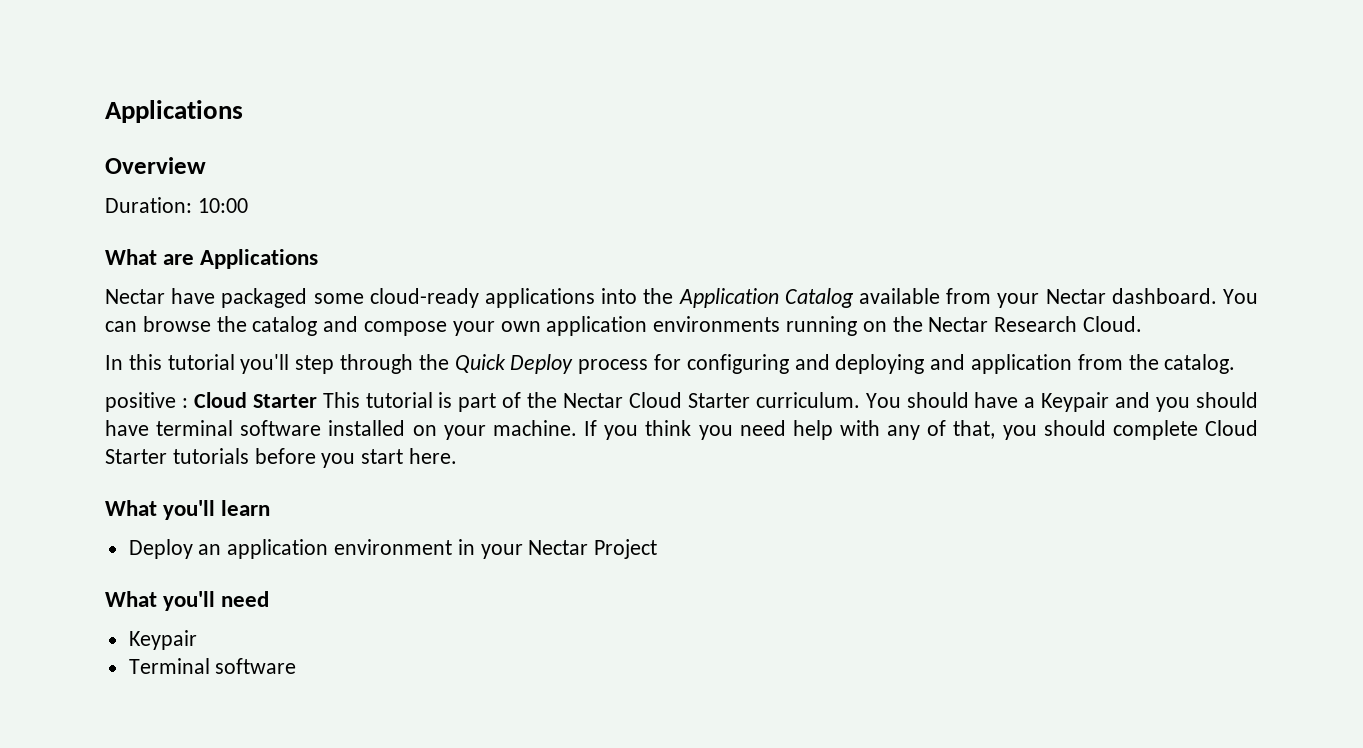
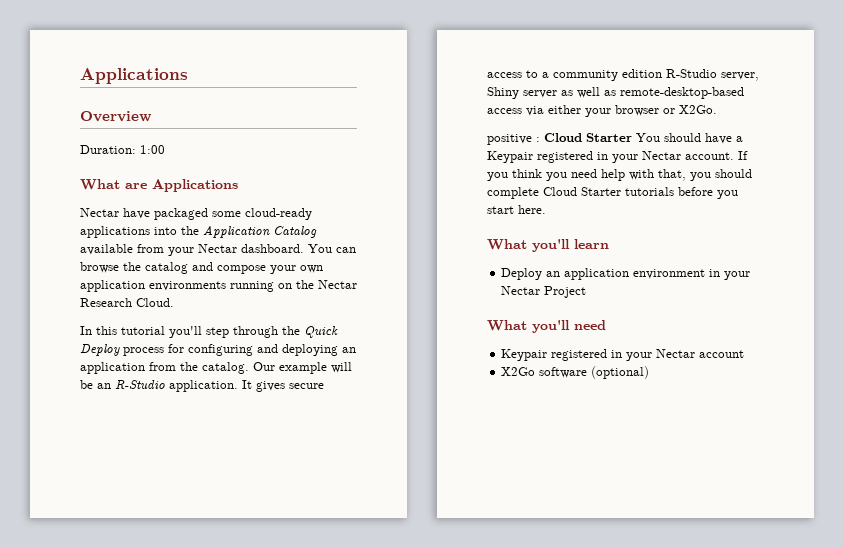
[197,198,248,213] 10:00 -> [140,145,165,154] 1:00
[930,354,966,370] and -> [342,347,356,353] an
[105,392,860,412] // positive : Cloud Starter This tutorial is part of the Nectar Cloud Starter curriculum. -> [253,362,352,374] [80,380,324,392] [487,69,759,81] [487,87,744,99] [487,105,717,117] [487,133,632,145] Our example will be an R-Studio application. It gives secure access to a community edition R-Studio server, Shiny server as well as remote-desktop-based access via either your browser or X2Go. // positive : Cloud Starter
[1115,392,1259,412] [105,420,577,440] and you should have terminal software installed on your machine. -> [537,151,734,163] registered in your Nectar account.
[887,420,947,440] any of -> (654, 174) none
[128,658,297,674] // Terminal software -> [551,349,745,361] [501,366,650,379] registered in your Nectar account // X2Go software (optional)

